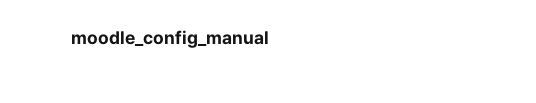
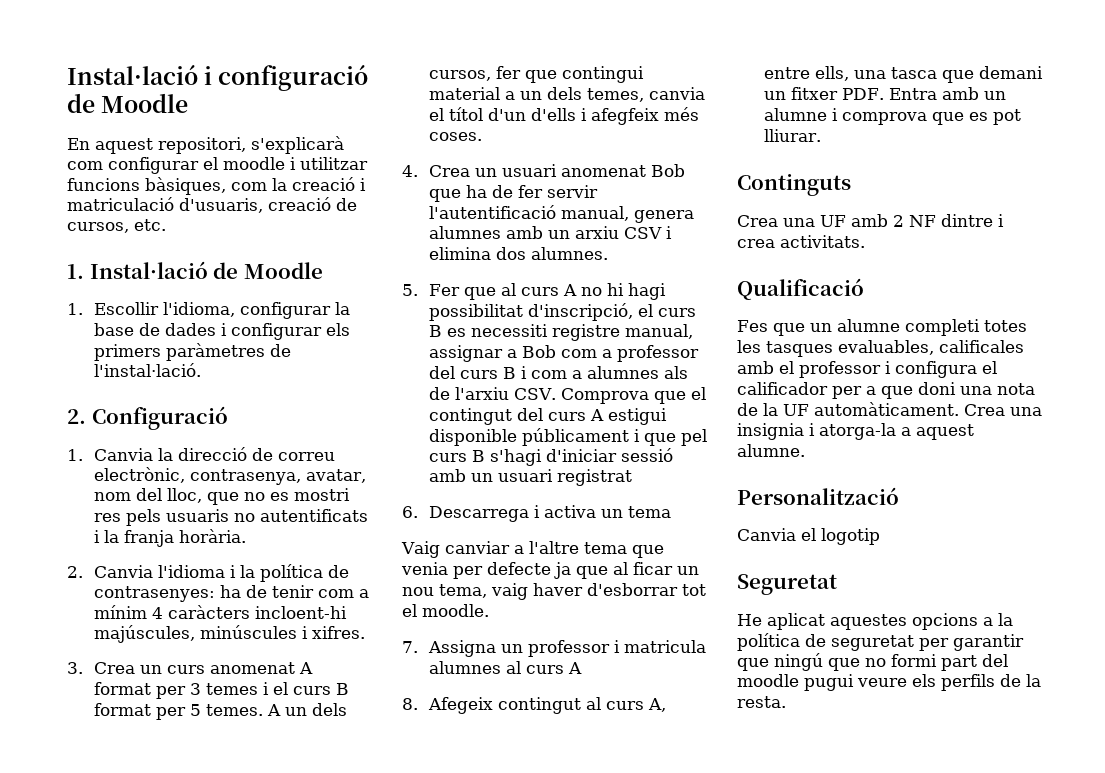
[71,30,269,48] moodle_config_manual -> [67,65,369,91] [67,93,189,113] [67,136,344,154] [67,157,368,174] [67,177,366,195] [67,197,357,213] [67,219,166,233] [67,261,323,279] [67,302,351,319] [94,323,351,340] [94,343,292,361] [94,363,202,377] [67,406,228,430] [67,447,336,461] [94,467,367,485] [94,488,351,505] [94,509,369,526] [94,529,247,547] [67,564,350,582] [94,585,370,602] [94,605,348,619] [94,625,366,643] [67,662,314,674] [94,682,350,699] [94,703,348,720] [429,66,645,83] [429,87,706,102] [429,107,700,125] [429,132,483,141] [402,164,686,177] [429,185,599,202] [429,205,695,223] [429,226,673,239] [429,247,609,260] [402,283,667,300] [429,303,697,321] [429,324,694,341] [429,345,700,362] [429,366,689,379] [429,387,707,404] [429,408,668,425] [429,428,708,446] [429,448,674,466] [429,469,633,486] [402,505,672,522] [401,541,664,558] [401,562,699,579] [402,583,706,600] [402,604,489,617] [402,640,707,657] [429,661,583,674] [402,697,667,714] [764,66,1044,83] [764,87,1007,100] [764,108,1022,125] [764,129,822,142] [737,174,851,196] [737,214,1004,227] [737,235,865,248] [737,278,864,300] [737,319,1027,336] [737,340,1024,357] [737,361,997,378] [737,382,1035,399] [737,402,1042,416] [737,423,974,440] [737,444,805,457] [737,487,899,505] [737,528,880,545] [737,574,837,595] [737,613,1013,630] [737,633,1024,651] [737,653,1008,671] [737,674,1041,691] [737,696,786,708] Instal·lació i configuració de Moodle // En aquest repositori, s'explicarà com configurar el moodle i utilitzar funcions bàsiques, com la creació i matriculació d'usuaris, creació de cursos, etc. // 1. Instal·lació de Moodle // 1. Escollir l'idioma, configurar la base de dades i configurar els primers paràmetres de l'instal·lació. // 2. Configuració // 1. Canvia la direcció de correu electrònic, contrasenya, avatar, nom del lloc, que no es mostri res pels usuaris no autentificats i la franja horària. // 2. Canvia l'idioma i la política de contrasenyes: ha de tenir com a mínim 4 caràcters incloent-hi majúscules, minúscules i xifres. // 3. Crea un curs anomenat A format per 3 temes i el curs B format per 5 temes. A un dels cursos, fer que contingui material a un dels temes, canvia el títol d'un d'ells i afegfeix més coses. // 4. Crea un usuari anomenat Bob que ha de fer servir l'autentificació manual, genera alumnes amb un arxiu CSV i elimina dos alumnes. // 5. Fer que al curs A no hi hagi possibilitat d'inscripció, el curs B es necessiti registre manual, assignar a Bob com a professor del curs B i com a alumnes als de l'arxiu CSV. Comprova que el contingut del curs A estigui disponible públicament i que pel curs B s'hagi d'iniciar sessió amb un usuari registrat // 6. Descarrega i activa un tema // Vaig canviar a l'altre tema que venia per defecte ja que al ficar un nou tema, vaig haver d'esborrar tot el moodle. // 7. Assigna un professor i matricula alumnes al curs A // 8. Afegeix contingut al curs A, entre ells, una tasca que demani un fitxer PDF. Entra amb un alumne i comprova que es pot lliurar. // Continguts // Crea una UF amb 2 NF dintre i crea activitats. // Qualificació // Fes que un alumne completi totes les tasques evaluables, calificales amb el professor i configura el calificador per a que doni una nota de la UF automàticament. Crea una insignia i atorga-la a aquest alumne. // Personalització // Canvia el logotip // Seguretat // He aplicat aquestes opcions a la política de seguretat per garantir que ningú que no formi part del moodle pugui veure els perfils de la resta.

